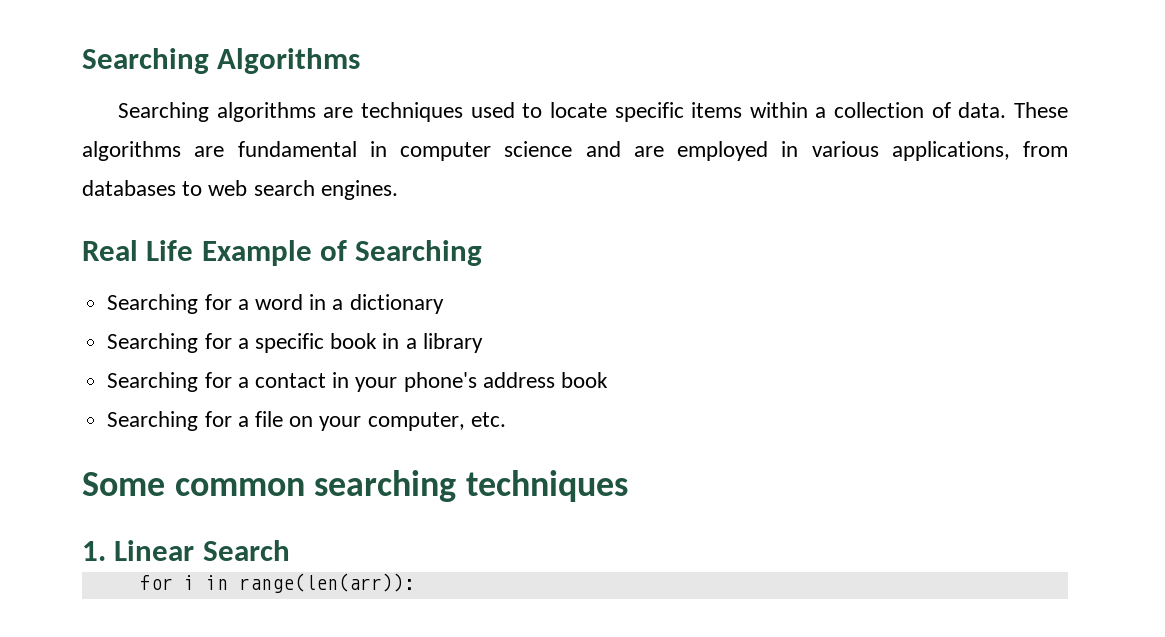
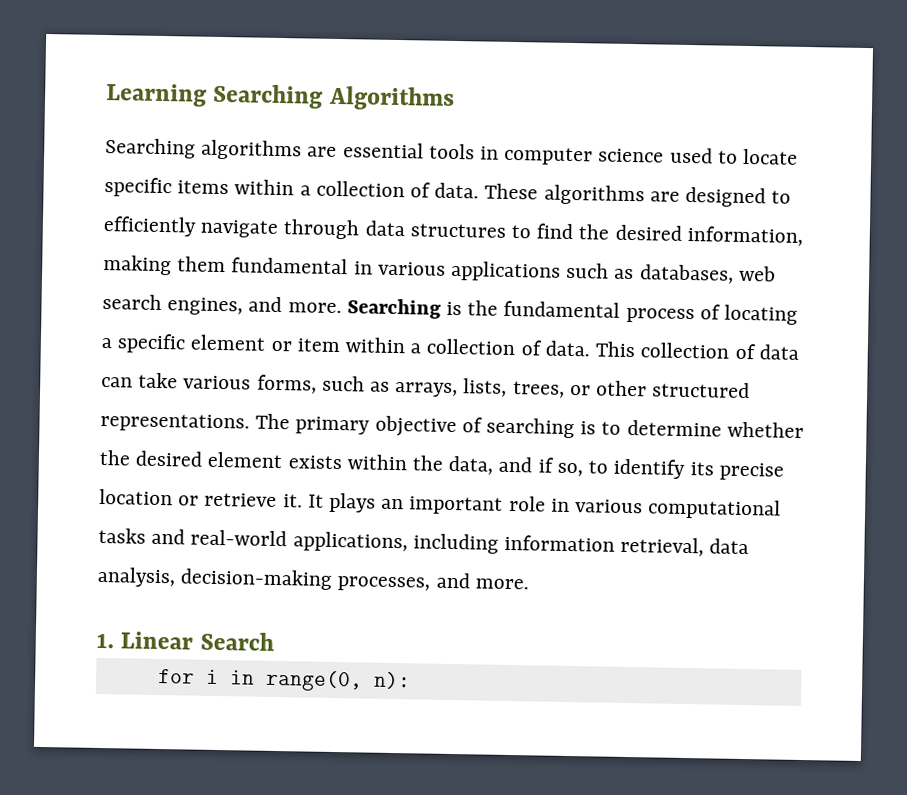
(82, 61) none -> [105,83,207,107] Learning
[361,102,464,122] techniques -> [342,142,665,166] essential tools in computer science
[237,141,1068,161] [82,180,398,200] [82,240,483,266] [107,294,444,314] [107,333,483,353] [107,372,608,392] [107,411,506,431] [82,470,629,502] fundamental in computer science and are employed in various applications, from databases to web search engines. // Real Life Example of Searching // Searching for a word in a dictionary // Searching for a specific book in a library // Searching for a contact in your phone's address book // Searching for a file on your computer, etc. // Some common searching techniques -> [685,186,792,208] [103,215,803,246] [103,254,776,284] [102,293,799,325] [101,333,799,360] [101,372,751,399] [100,412,804,439] [99,449,784,481] [99,488,782,520] [98,527,750,557] [97,566,529,592] designed to efficiently navigate through data structures to find the desired information, making them fundamental in various applications such as databases, web search engines, and more. Searching is the fundamental process of locating a specific element or item within a collection of data. This collection of data can take various forms, such as arrays, lists, trees, or other structured representations. The primary objective of searching is to determine whether the desired element exists within the data, and if so, to identify its precise location or retrieve it. It plays an important role in various computational tasks and real-world applications, including information retrieval, data analysis, decision-making processes, and more.
[238,573,415,593] range(len(arr)): -> [264,669,411,692] range(0, n):

